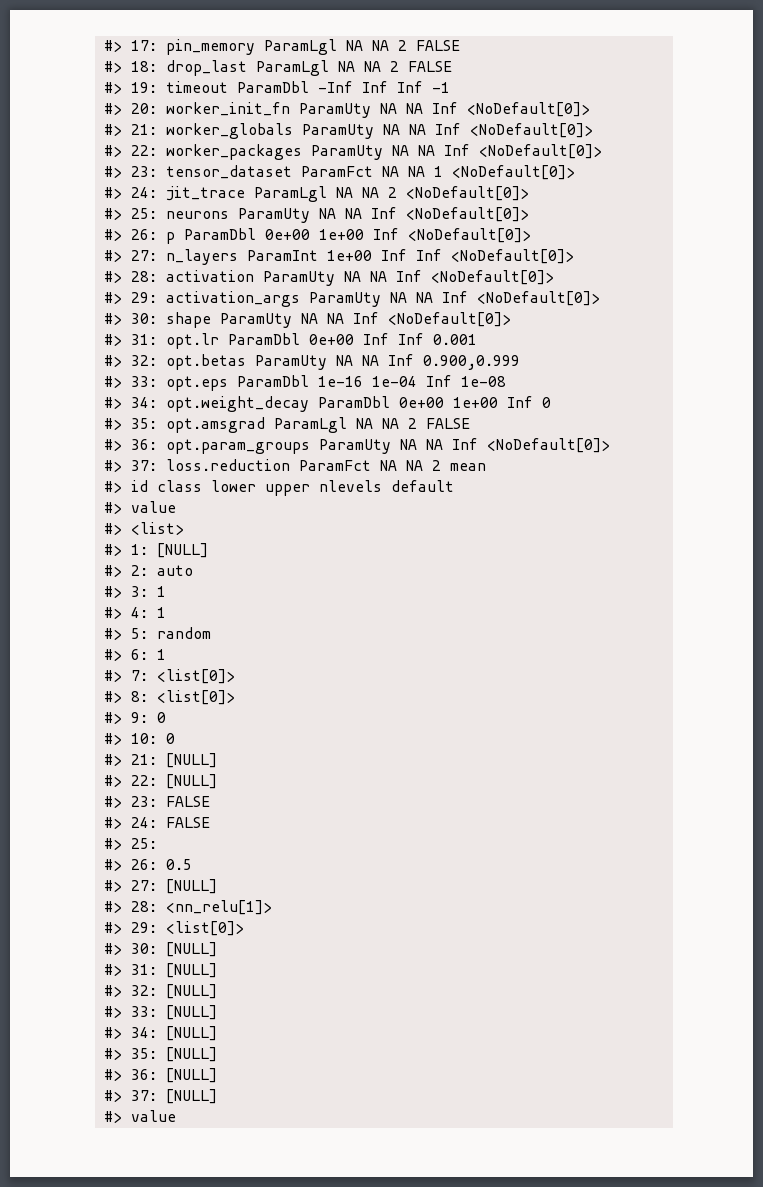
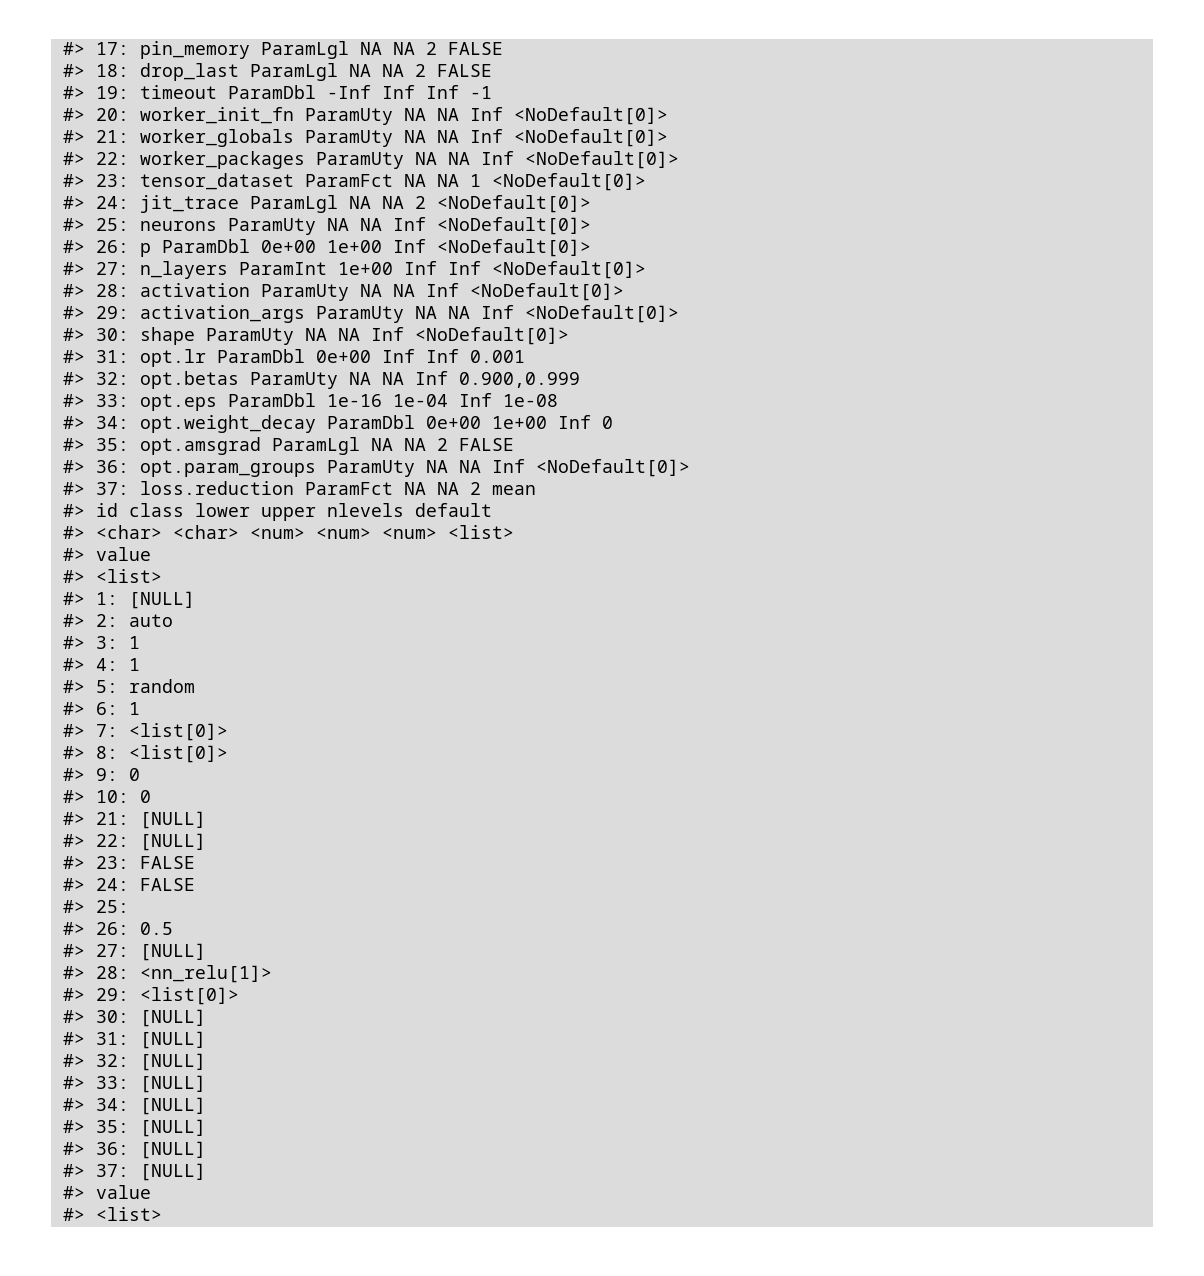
(455, 486) none -> [63,525,514,539] // #> <char> <char> <num> <num> <num> <list>
(177, 1116) none -> [63,1207,162,1221] // #> <list>

